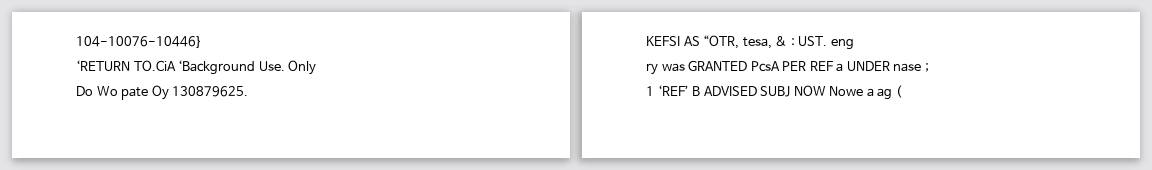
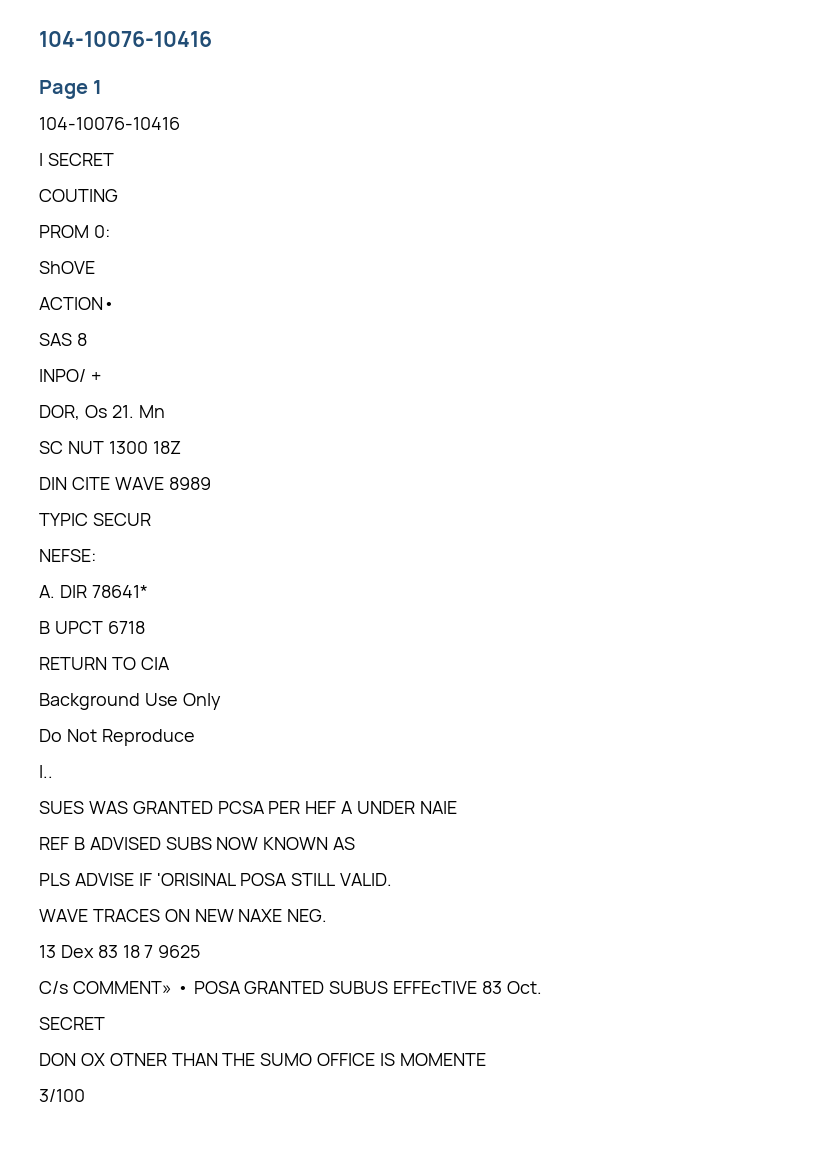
[76,36,202,48] [76,60,317,75] [76,85,249,100] [646,35,854,50] [646,60,929,75] [646,85,902,100] 104-10076-10446} // ‘RETURN TO.CiA ‘Background Use. Only // Do Wo pate Oy 130879625. // KEFSI AS “OTR, tesa, & : UST. eng // ry was GRANTED PcsA PER REF a UNDER nase ; // 1 ‘REF’ B ADVISED SUBJ NOW Nowe a ag ( -> [39,31,212,47] [39,80,103,99] [39,117,180,130] [39,153,114,166] [39,189,118,202] [39,225,110,238] [39,261,95,274] [39,297,115,310] [39,333,87,346] [39,369,101,382] [39,405,165,420] [39,441,181,454] [39,477,211,490] [39,513,151,526] [39,549,96,562] [39,585,148,598] [39,621,145,634] [39,657,170,670] [39,693,221,710] [39,729,195,746] [39,765,53,778] [39,801,457,814] [39,837,356,850] [39,873,393,886] [39,909,328,922] [39,945,201,958] [39,981,542,994] [39,1017,105,1030] [39,1053,486,1066] [39,1089,85,1102] 104-10076-10416 // Page 1 // 104-10076-10416 // I SECRET // COUTING // PROM 0: // ShOVE // ACTION• // SAS 8 // INPO/ + // DOR, Os 21. Mn // SC NUT 1300 18Z // DIN CITE WAVE 8989 // TYPIC SECUR // NEFSE: // A. DIR 78641* // B UPCT 6718 // RETURN TO CIA // Background Use Only // Do Not Reproduce // l.. // SUES WAS GRANTED PCSA PER HEF A UNDER NAIE // REF B ADVISED SUBS NOW KNOWN AS // PLS ADVISE IF 'ORISINAL POSA STILL VALID. // WAVE TRACES ON NEW NAXE NEG. // 13 Dex 83 18 7 9625 // C/s COMMENT» • POSA GRANTED SUBUS EFFEcTIVE 83 Oct. // SECRET // DON OX OTNER THAN THE SUMO OFFICE IS MOMENTE // 3/100

